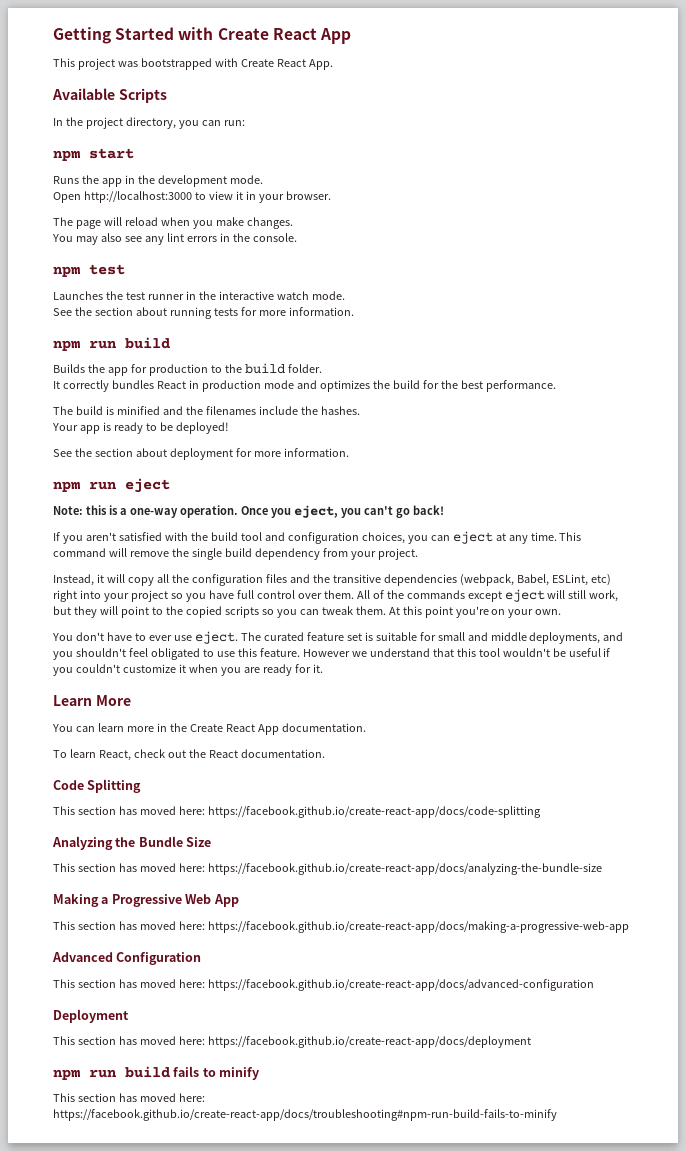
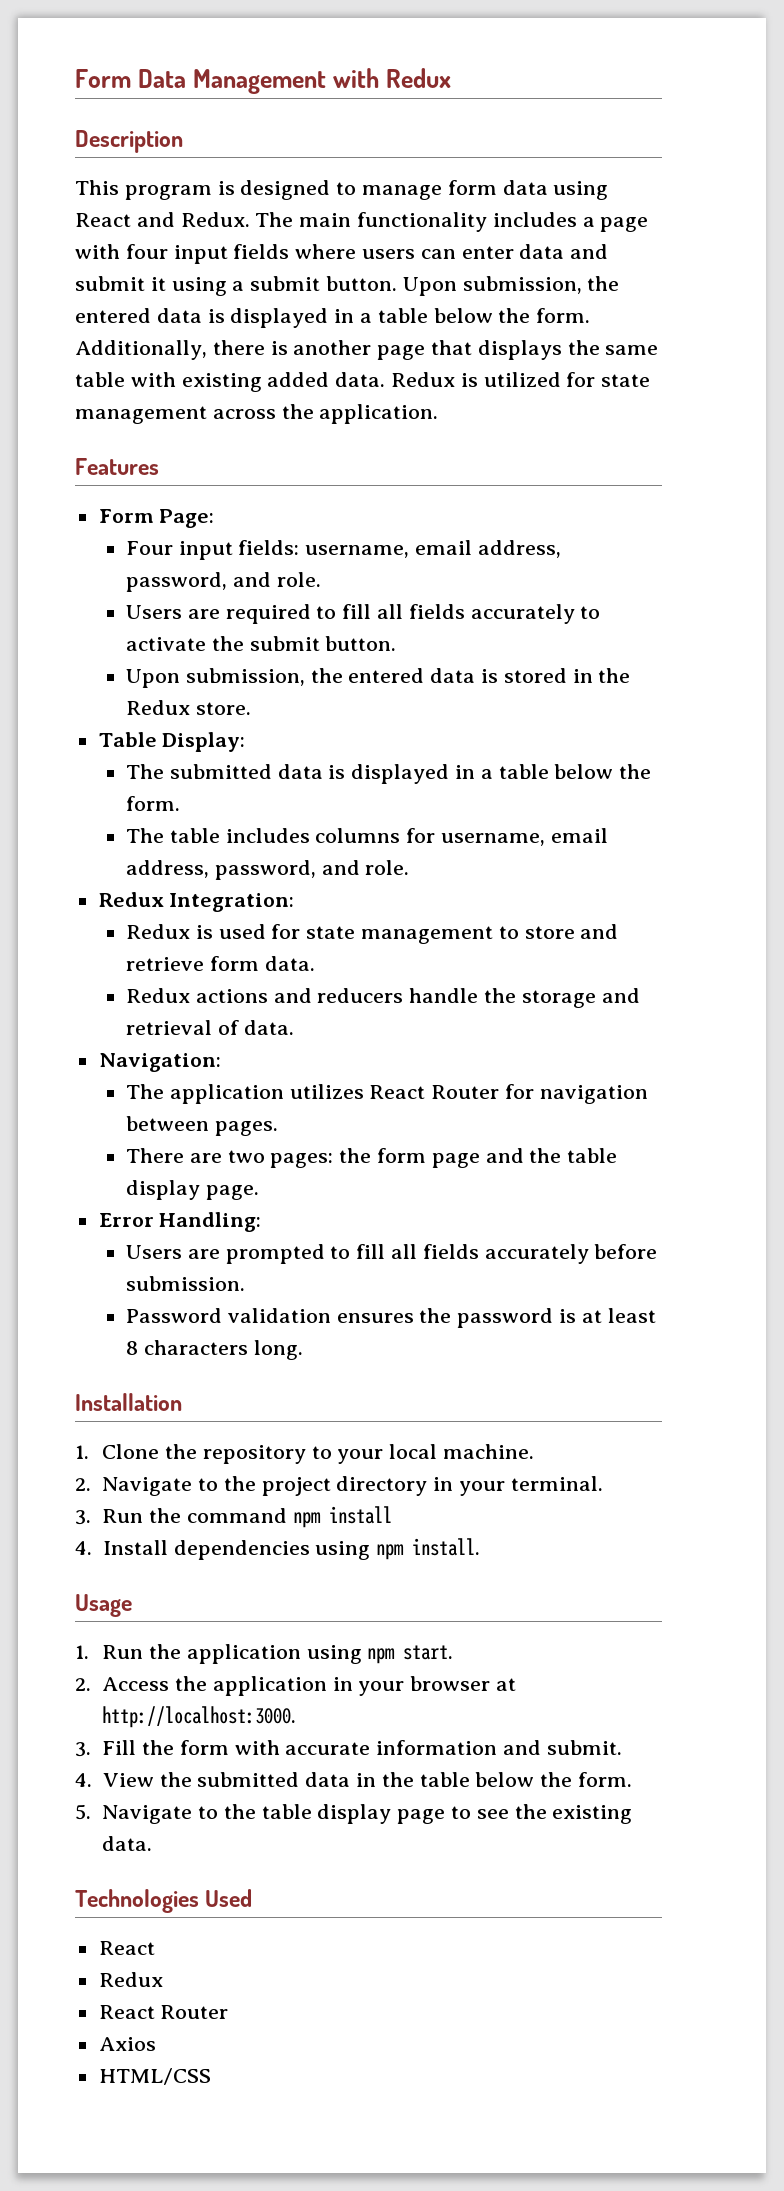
[53,27,351,44] [53,58,333,70] [52,88,167,103] [53,117,245,129] [53,148,134,161] [53,175,263,187] [53,191,331,203] [53,217,293,229] [52,233,297,245] [53,264,125,277] [53,291,345,300] [53,307,354,319] [53,337,170,351] [53,363,322,376] [53,380,556,392] [53,406,360,415] [52,422,229,434] [53,448,349,460] [53,478,170,493] [53,505,444,518] [53,531,582,544] [53,548,418,560] [53,574,611,586] [53,589,619,602] [53,606,562,618] [52,631,624,644] [53,648,611,660] [53,664,323,676] [53,695,131,706] [52,723,366,735] [53,749,325,761] [53,779,142,793] [53,806,541,818] [52,836,212,850] [53,863,602,875] [53,894,239,907] [53,921,629,933] [52,952,202,965] [53,979,594,991] [53,1009,129,1023] [53,1036,531,1048] [53,1066,260,1080] [53,1093,205,1102] [53,1109,557,1121] Getting Started with Create React App // This project was bootstrapped with Create React App. // Available Scripts // In the project directory, you can run: // npm start // Runs the app in the development mode. // Open http://localhost:3000 to view it in your browser. // The page will reload when you make changes. // You may also see any lint errors in the console. // npm test // Launches the test runner in the interactive watch mode. // See the section about running tests for more information. // npm run build // Builds the app for production to the build folder. // It correctly bundles React in production mode and optimizes the build for the best performance. // The build is minified and the filenames include the hashes. // Your app is ready to be deployed! // See the section about deployment for more information. // npm run eject // Note: this is a one-way operation. Once you eject, you can't go back! // If you aren't satisfied with the build tool and configuration choices, you can eject at any time. This command will remove the single build dependency from your project. // Instead, it will copy all the configuration files and the transitive dependencies (webpack, Babel, ESLint, etc) right into your project so you have full control over them. All of the commands except eject will still work, but they will point to the copied scripts so you can tweak them. At this point you're on your own. // You don't have to ever use eject. The curated feature set is suitable for small and middle deployments, and you shouldn't feel obligated to use this feature. However we understand that this tool wouldn't be useful if you couldn't customize it when you are ready for it. // Learn More // You can learn more in the Create React App documentation. // To learn React, check out the React documentation. // Code Splitting // This section has moved here: https://facebook.github.io/create-react-app/docs/code-splitting // Analyzing the Bundle Size // This section has moved here: https://facebook.github.io/create-react-app/docs/analyzing-the-bundle-size // Making a Progressive Web App // This section has moved here: https://facebook.github.io/create-react-app/docs/making-a-progressive-web-app // Advanced Configuration // This section has moved here: https://facebook.github.io/create-react-app/docs/advanced-configuration // Deployment // This section has moved here: https://facebook.github.io/create-react-app/docs/deployment // npm run build fails to minify // This section has moved here: https://facebook.github.io/create-react-app/docs/troubleshooting#npm-run-build-fails-to-minify -> [75,68,451,94] [75,130,183,153] [75,180,609,200] [75,212,649,232] [75,244,609,264] [75,276,620,296] [75,308,591,328] [75,340,659,360] [75,372,651,392] [75,404,439,424] [75,458,159,475] [98,509,215,528] [125,540,561,560] [125,572,321,592] [125,604,601,624] [125,636,397,651] [125,668,631,688] [125,700,251,715] [98,732,246,752] [125,764,652,784] [125,796,180,811] [125,828,608,846] [125,860,410,880] [98,892,295,912] [125,924,619,944] [125,956,315,971] [125,988,640,1008] [125,1020,294,1035] [98,1053,221,1072] [125,1084,648,1104] [125,1116,278,1136] [125,1148,618,1168] [125,1180,259,1200] [98,1212,262,1232] [125,1244,658,1264] [125,1276,245,1291] [125,1308,656,1328] [125,1340,303,1360] [75,1393,182,1411] [75,1444,535,1464] [75,1476,603,1496] [75,1506,392,1528] [75,1538,481,1560] [75,1594,132,1617] [75,1644,454,1664] [75,1676,517,1696] [102,1706,297,1728] [75,1740,622,1757] [75,1772,632,1787] [75,1804,633,1824] [102,1836,153,1851] [75,1889,253,1913] [98,1941,155,1955] [98,1972,163,1987] [98,2005,229,2019] [98,2037,156,2051] [98,2068,211,2085] Form Data Management with Redux // Description // This program is designed to manage form data using React and Redux. The main functionality includes a page with four input fields where users can enter data and submit it using a submit button. Upon submission, the entered data is displayed in a table below the form. Additionally, there is another page that displays the same table with existing added data. Redux is utilized for state management across the application. // Features // Form Page: // Four input fields: username, email address, password, and role. // Users are required to fill all fields accurately to activate the submit button. // Upon submission, the entered data is stored in the Redux store. // Table Display: // The submitted data is displayed in a table below the form. // The table includes columns for username, email address, password, and role. // Redux Integration: // Redux is used for state management to store and retrieve form data. // Redux actions and reducers handle the storage and retrieval of data. // Navigation: // The application utilizes React Router for navigation between pages. // There are two pages: the form page and the table display page. // Error Handling: // Users are prompted to fill all fields accurately before submission. // Password validation ensures the password is at least 8 characters long. // Installation // 1. Clone the repository to your local machine. // 2. Navigate to the project directory in your terminal. // 3. Run the command npm install // 4. Install dependencies using npm install. // Usage // 1. Run the application using npm start. // 2. Access the application in your browser at http://localhost:3000. // 3. Fill the form with accurate information and submit. // 4. View the submitted data in the table below the form. // 5. Navigate to the table display page to see the existing data. // Technologies Used // React // Redux // React Router // Axios // HTML/CSS

